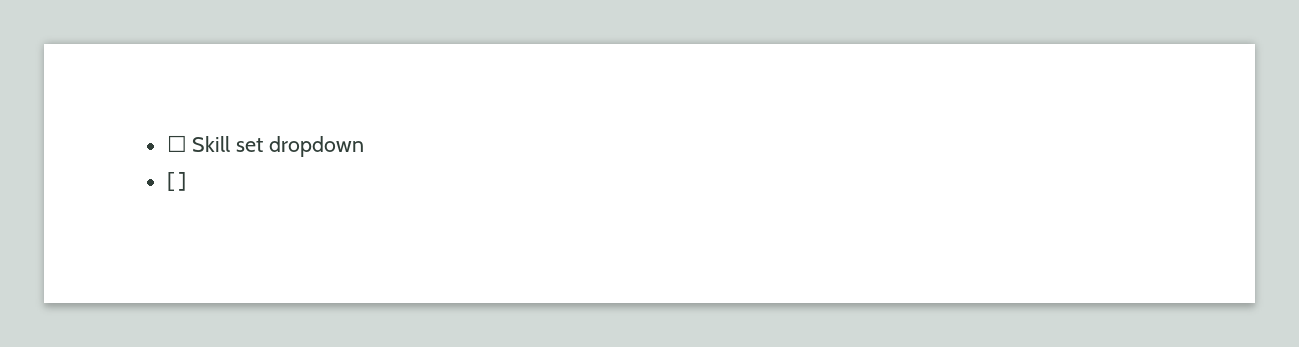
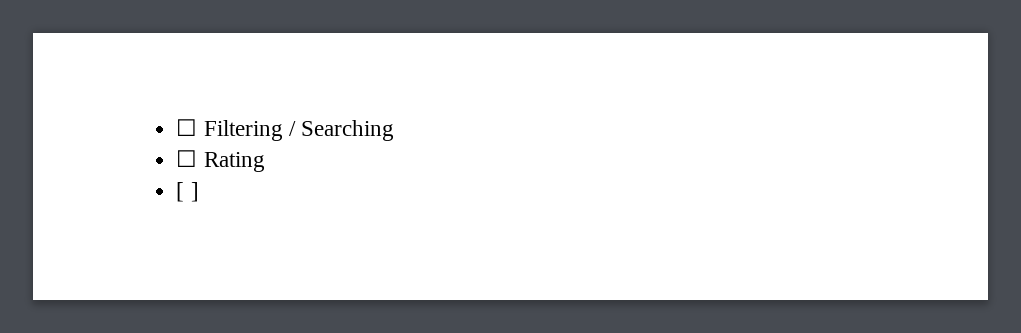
[166,135,365,157] ☐ Skill set dropdown -> [176,119,394,141] [176,150,265,172] ☐ Filtering / Searching // ☐ Rating

